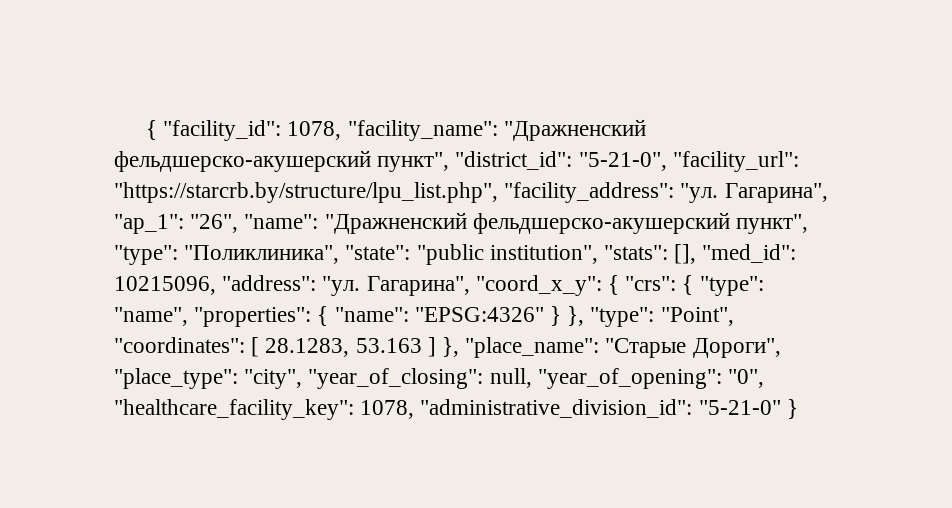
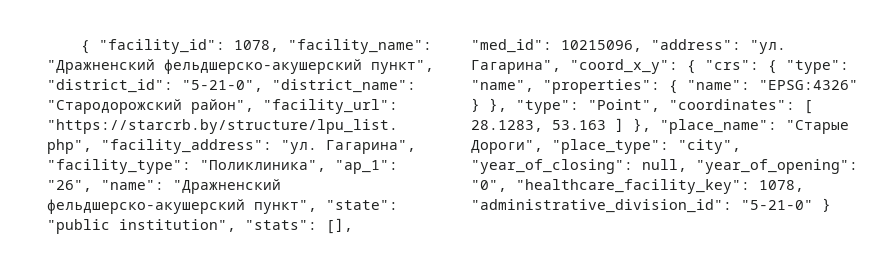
(667, 161) none -> [272,79,416,93] [47,99,254,114] "district_name": "Стародорожский район",
(828, 193) none -> [47,159,326,174] "facility_type": "Поликлиника",
[114,245,340,265] "type": "Поликлиника", -> (317, 207) none

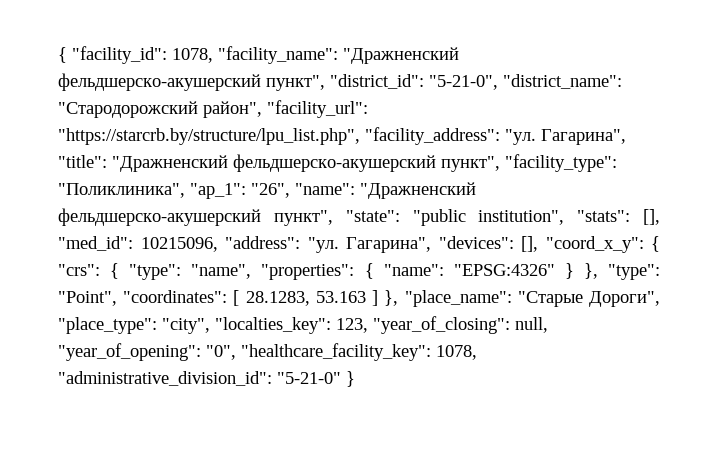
(416, 147) none -> [58,154,500,172] "title": "Дражненский фельдшерско-акушерский пункт",
(561, 67) none -> [438,236,538,252] "devices": [],
(741, 146) none -> [215,317,368,334] "localties_key": 123,

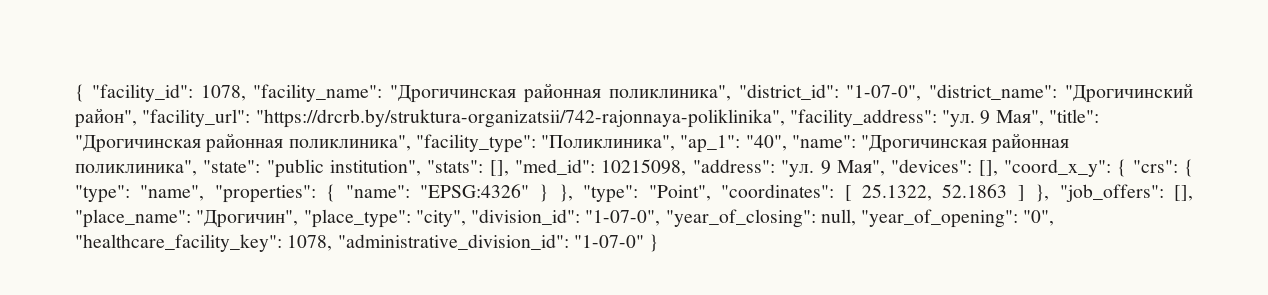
[343,47,459,64] [58,73,622,91] [58,101,198,118] "Дражненский фельдшерско-акушерский пункт", "district_id": "5-21-0", "district_name": "Стародорожский -> [390,83,1194,103] "Дрогичинская районная поликлиника", "district_id": "1-07-0", "district_name": "Дрогичинский
[58,128,360,145] "https://starcrb.by/structure/lpu_list.php", -> [255,109,785,128] "https://drcrb.by/struktura-organizatsii/742-rajonnaya-poliklinika",
[541,129,626,145] [58,154,617,172] [58,182,476,199] [58,208,333,226] Гагарина", "title": "Дражненский фельдшерско-акушерский пункт", "facility_type": "Поликлиника", "ap_1": "26", "name": "Дражненский фельдшерско-акушерский пункт", -> [980,109,1099,126] [75,133,1070,153] [75,160,197,176] 9 Мая", "title": "Дрогичинская районная поликлиника", "facility_type": "Поликлиника", "ap_1": "40", "name": "Дрогичинская районная поликлиника",
[140,237,218,252] 10215096, -> [601,159,687,176] 10215098,
[346,237,431,253] Гагарина", -> [820,160,885,176] 9 Мая",
[245,290,660,307] [58,317,368,334] 28.1283, 53.163 ] }, "place_name": "Старые Дороги", "place_type": "city", "localties_key": 123, -> [861,184,1193,202] [75,209,661,228] 25.1322, 52.1863 ] }, "job_offers": [], "place_name": "Дрогичин", "place_type": "city", "division_id": "1-07-0",
[277,372,341,384] "5-21-0" -> [573,235,644,248] "1-07-0"

